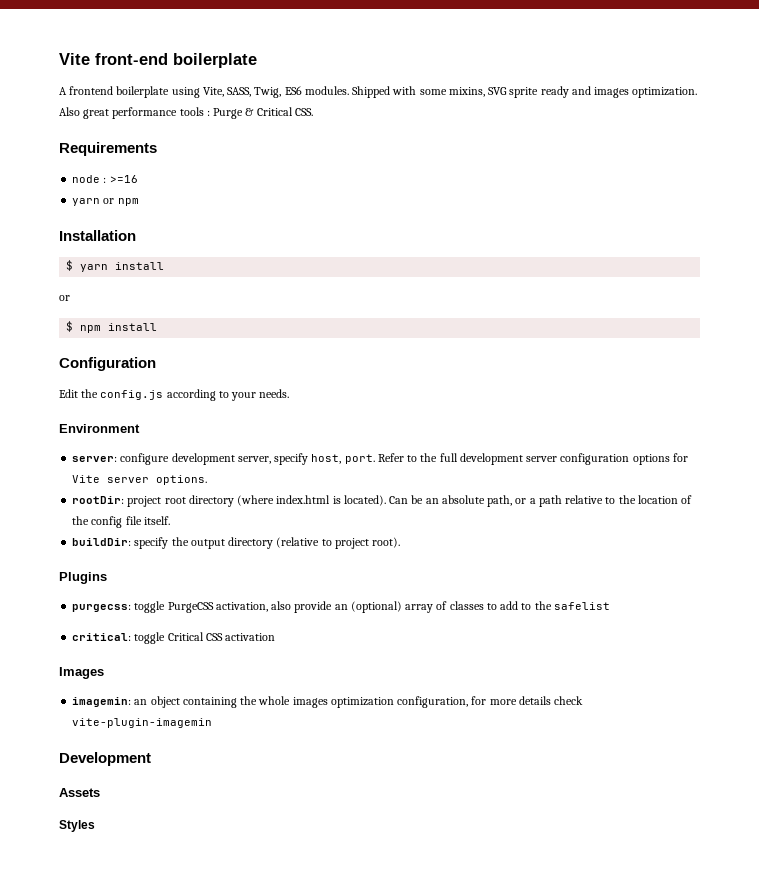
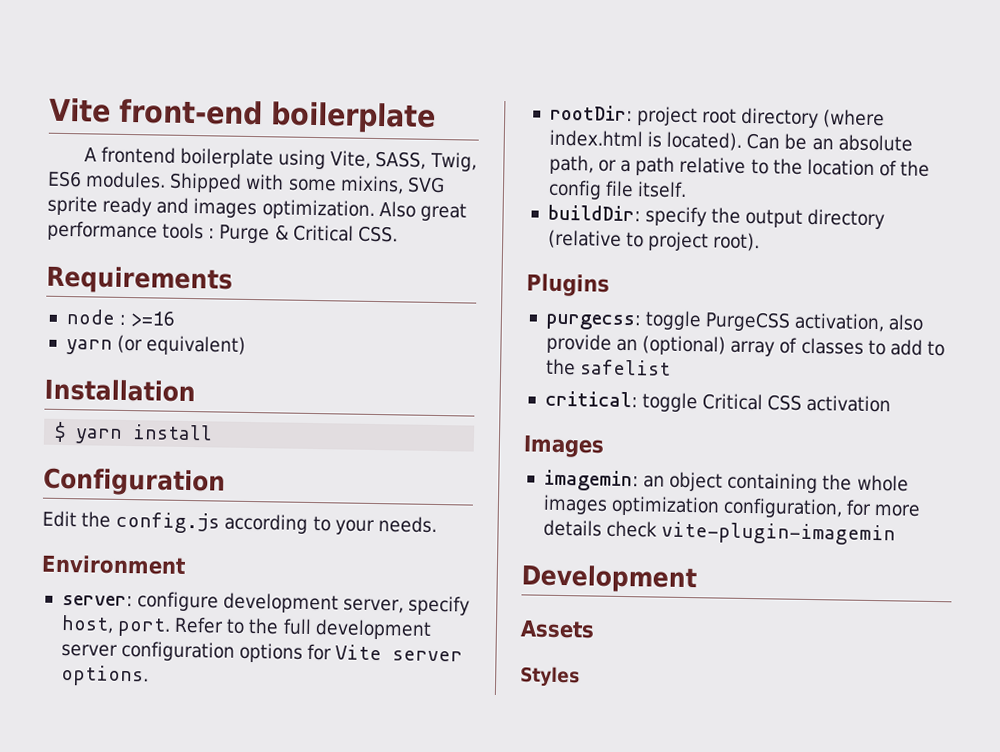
[103,198,139,206] or npm -> [117,334,247,356] (or equivalent)
[59,295,70,301] [66,321,158,333] // or // $ npm install -> (214, 432) none

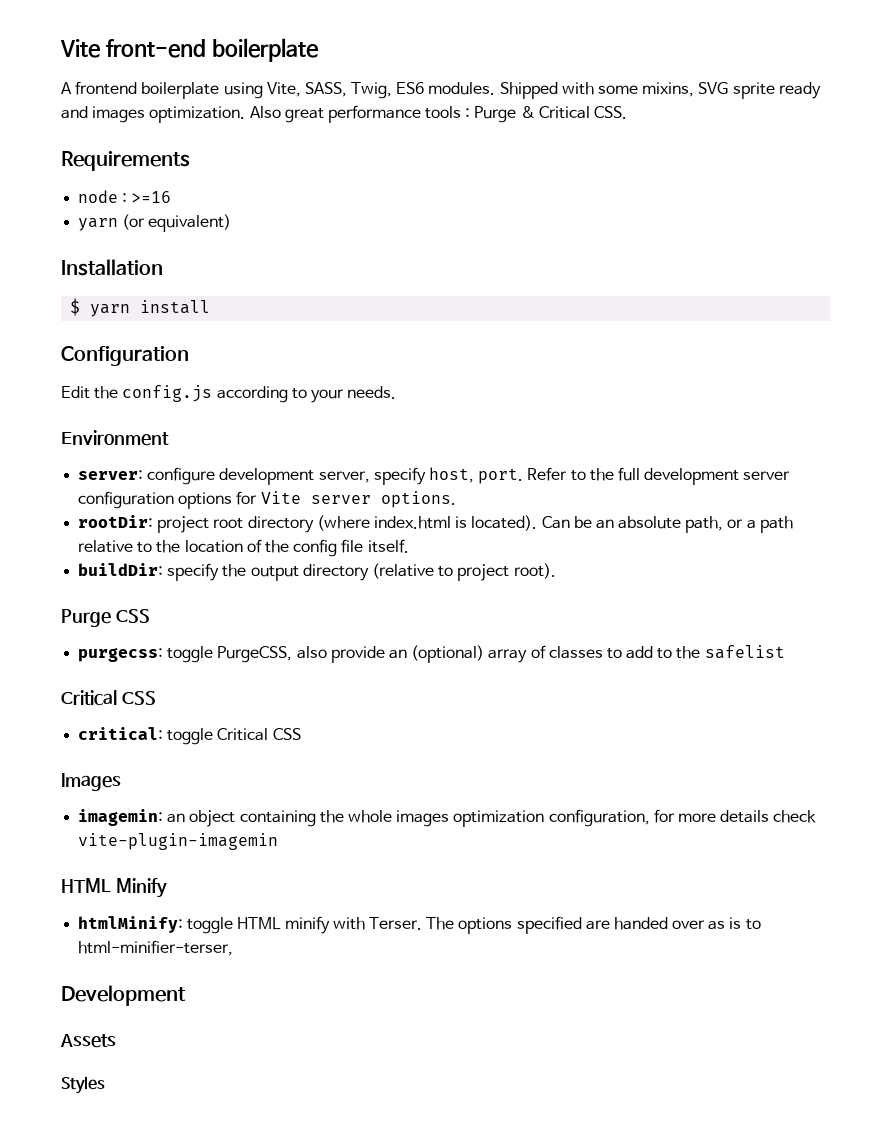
[526,273,610,297] Plugins -> [61,609,150,627] Purge CSS
[705,311,886,333] PurgeCSS activation, -> [217,646,293,663] PurgeCSS,
(672, 367) none -> [61,690,156,706] // Critical CSS
[806,394,892,413] activation -> (301, 734) none
(897, 533) none -> [61,878,167,898] [78,916,761,934] [78,940,234,956] // HTML Minify // htmlMinify: toggle HTML minify with Terser. The options specified are handed over as is to html-minifier-terser,

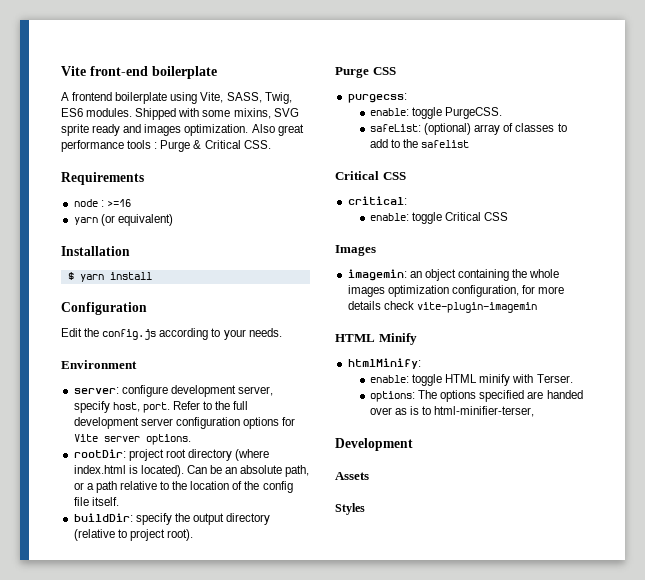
[167,646,407,663] toggle PurgeCSS, also provide an -> [370,107,503,119] [370,124,422,132] // enable: toggle PurgeCSS. // safeList:
(164, 733) none -> [370,213,410,221] // enable:
(184, 924) none -> [370,375,410,383] // enable:
(422, 923) none -> [370,391,416,402] // options:

